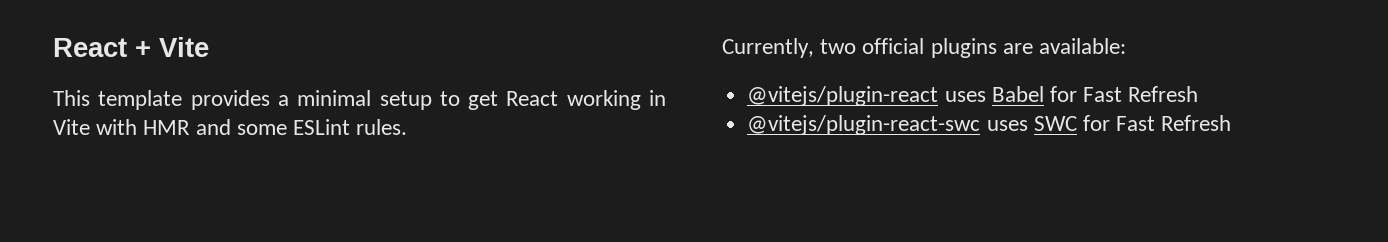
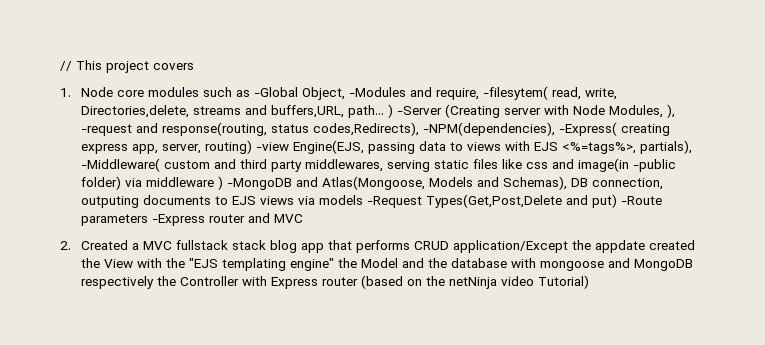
[53,37,209,57] [53,90,666,110] [53,119,408,135] [722,38,1127,58] [747,86,1199,106] [747,115,1232,135] React + Vite // This template provides a minimal setup to get React working in Vite with HMR and some ESLint rules. // Currently, two official plugins are available: // @vitejs/plugin-react uses Babel for Fast Refresh // @vitejs/plugin-react-swc uses SWC for Fast Refresh -> [60,60,194,73] [60,86,618,100] [81,104,676,118] [81,122,671,136] [81,140,693,154] [81,158,677,172] [81,176,664,190] [81,194,663,208] [81,213,304,226] [60,240,696,253] [81,258,694,271] [81,275,590,289] // This project covers // 1. Node core modules such as -Global Object, -Modules and require, -filesytem( read, write, Directories,delete, streams and buffers,URL, path... ) -Server (Creating server with Node Modules, ), -request and response(routing, status codes,Redirects), -NPM(dependencies), -Express( creating express app, server, routing) -view Engine(EJS, passing data to views with EJS <%=tags%>, partials), -Middleware( custom and third party middlewares, serving static files like css and image(in -public folder) via middleware ) -MongoDB and Atlas(Mongoose, Models and Schemas), DB connection, outputing documents to EJS views via models -Request Types(Get,Post,Delete and put) -Route parameters -Express router and MVC // 2. Created a MVC fullstack stack blog app that performs CRUD application/Except the appdate created the View with the "EJS templating engine" the Model and the database with mongoose and MongoDB respectively the Controller with Express router (based on the netNinja video Tutorial)

